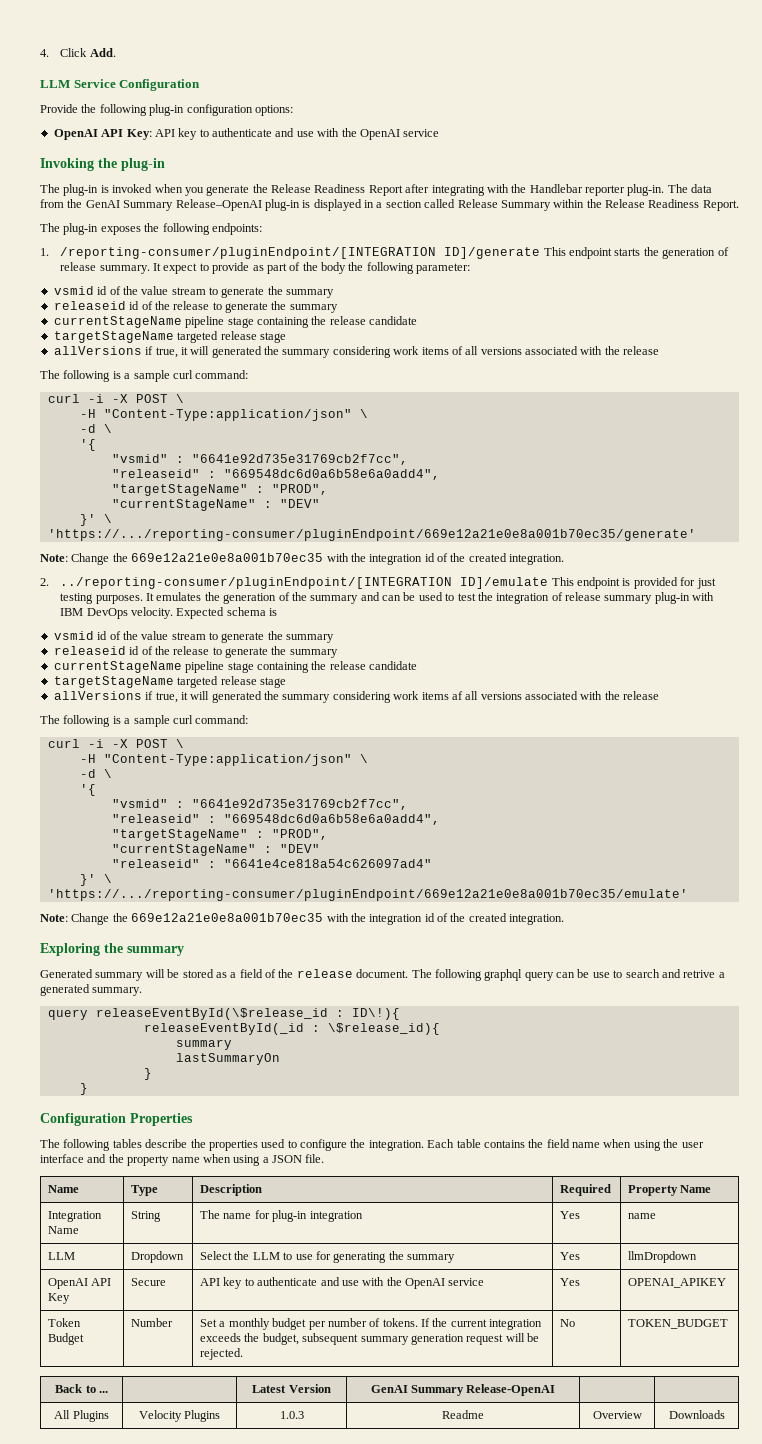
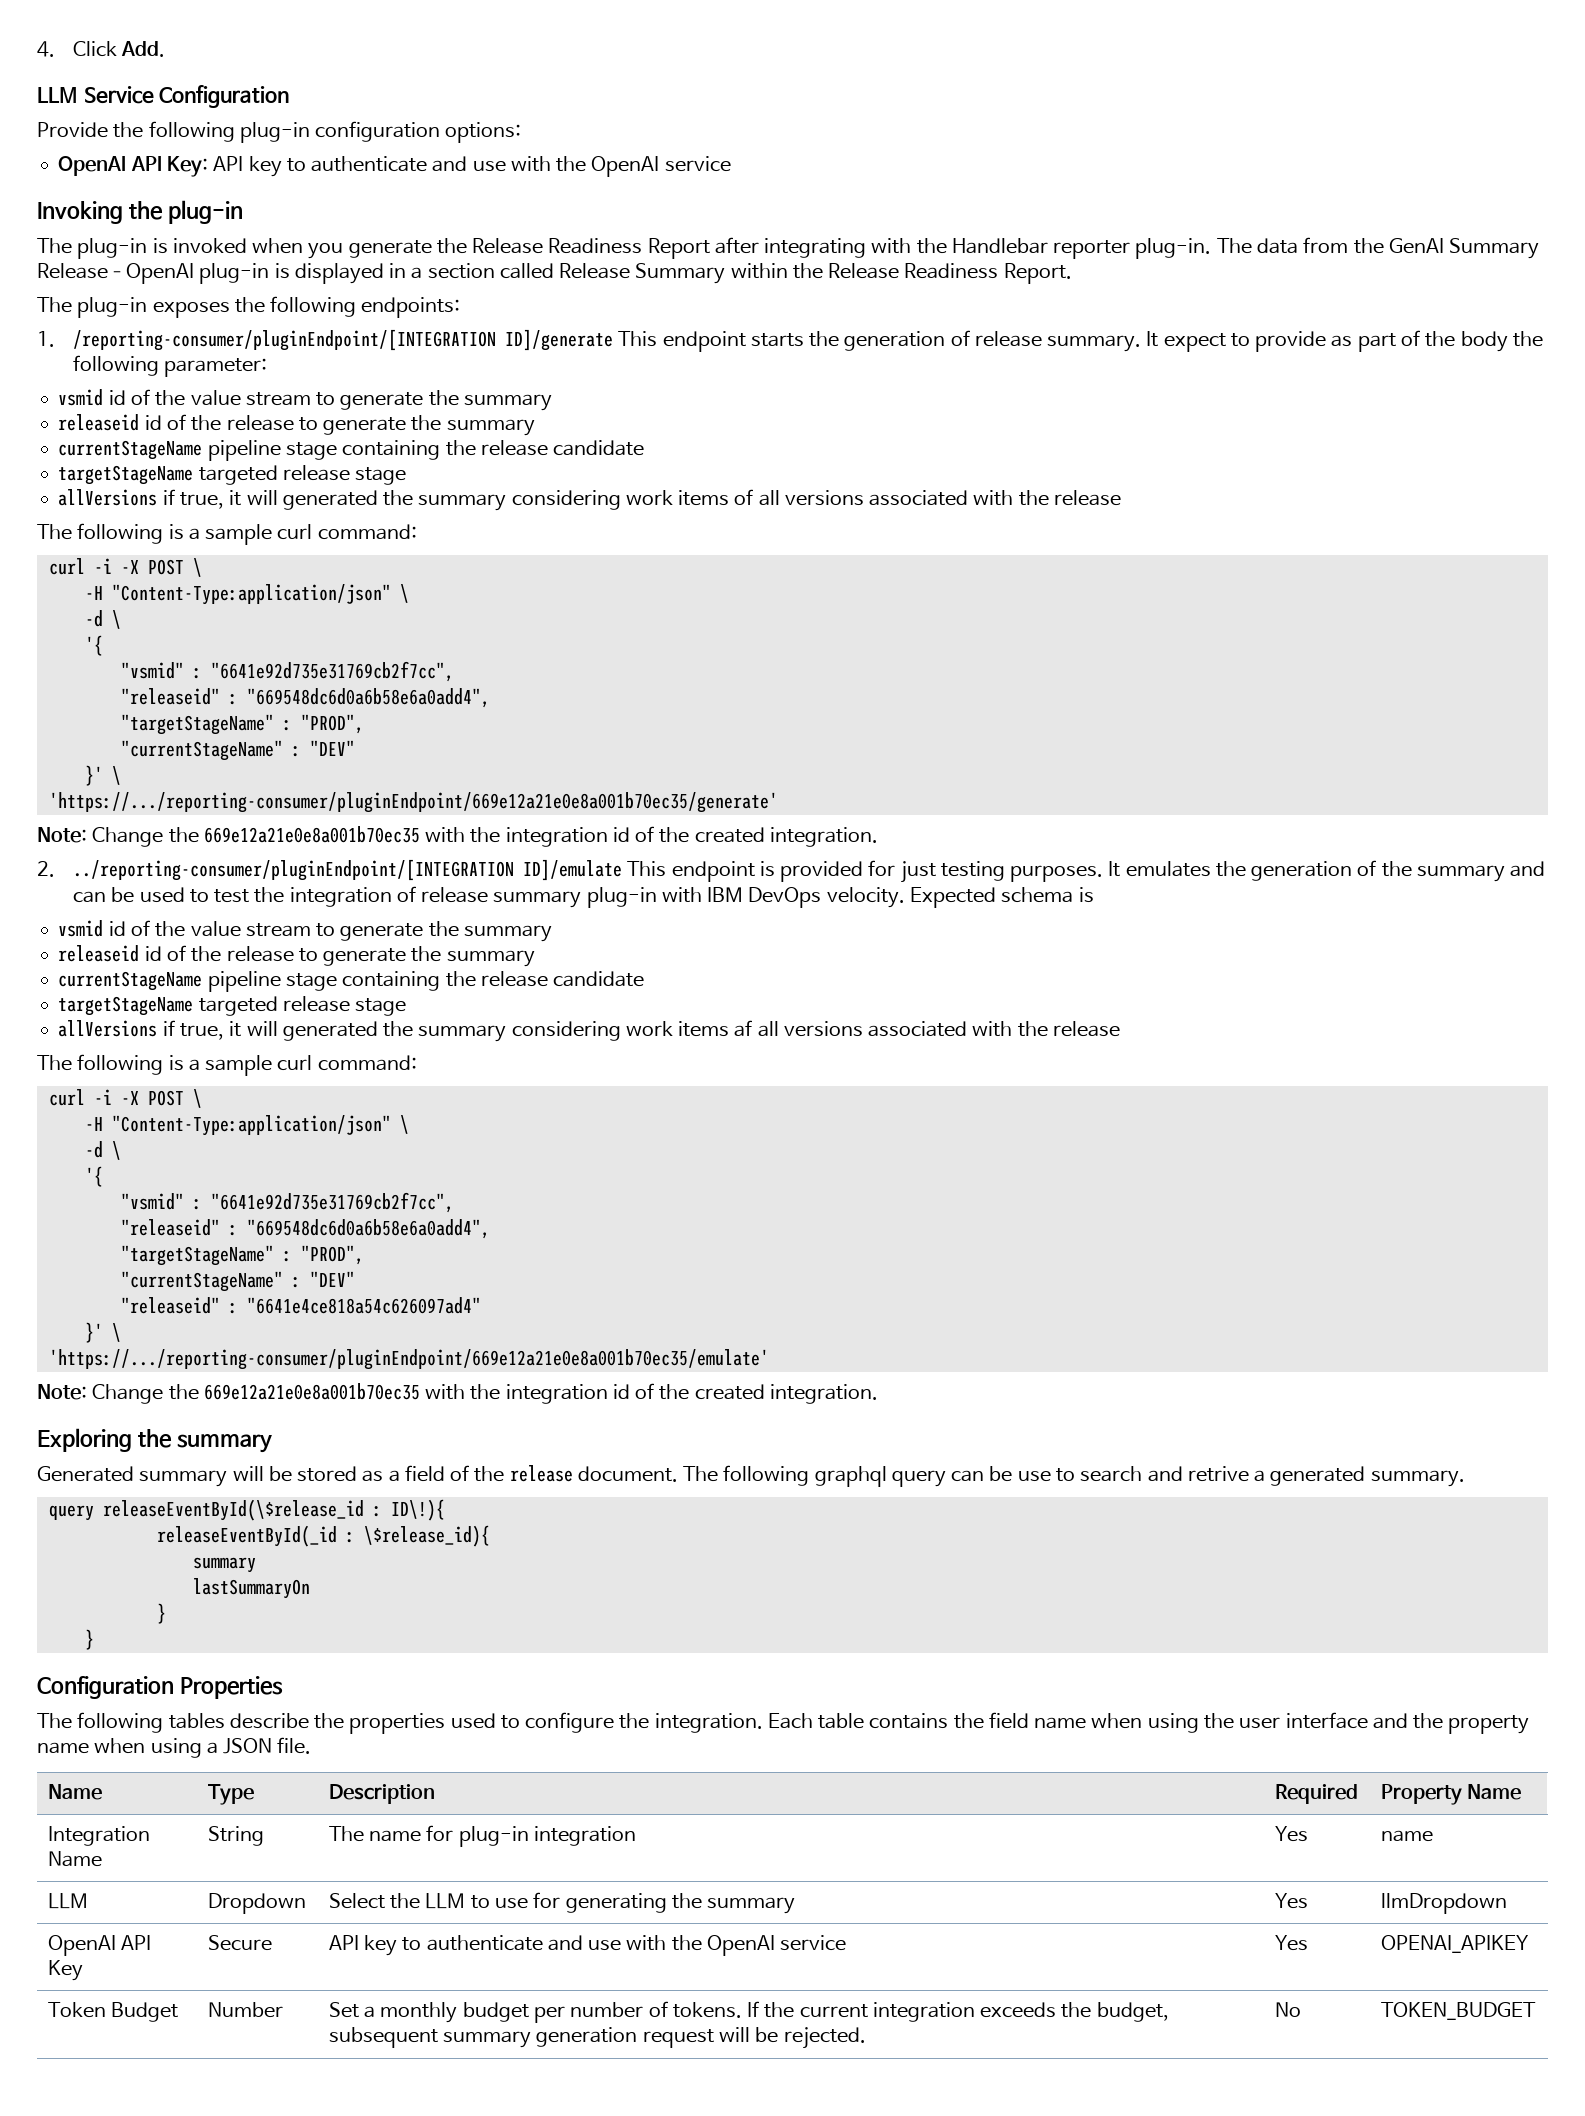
[55,1384,108,1393] [252,1384,331,1393] [370,1384,556,1396] [54,1410,109,1422] [138,1410,221,1422] [279,1411,304,1419] [442,1410,484,1419] [592,1411,642,1419] [668,1410,725,1419] // Back to ... | | Latest Version | GenAI Summary Release-OpenAI | | // All Plugins | Velocity Plugins | 1.0.3 | Readme | Overview | Downloads -> (1536, 2011) none

